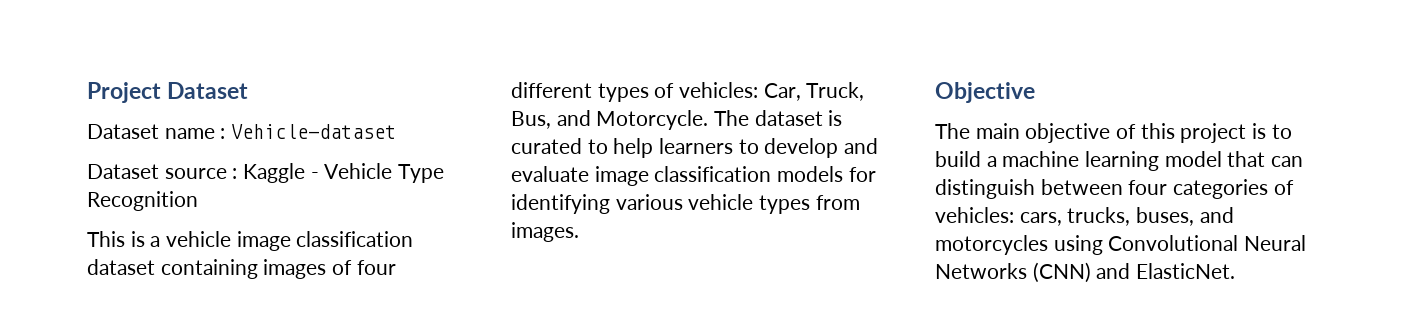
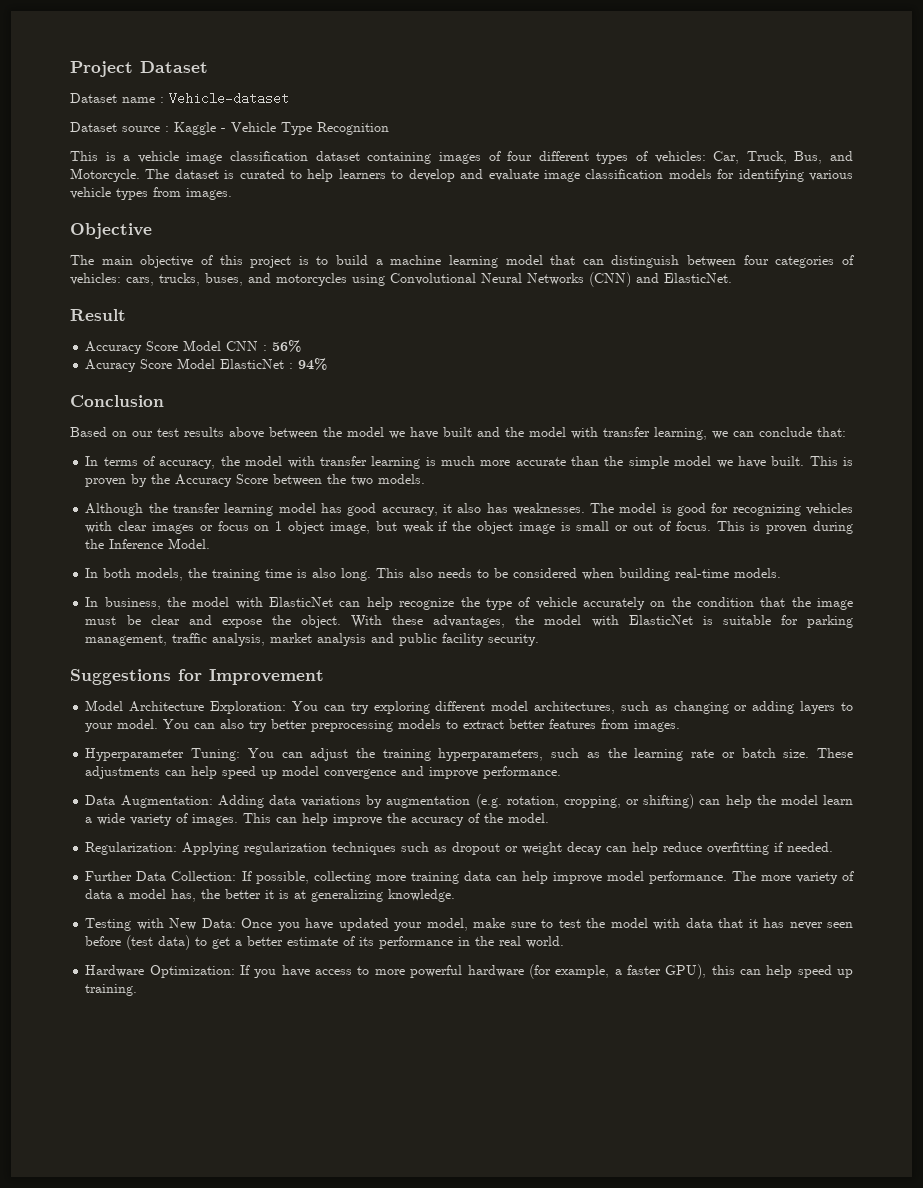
(1236, 271) none -> [70,309,126,321] [85,340,302,354] [85,358,328,372] [70,395,164,407] [70,427,846,440] [85,456,853,469] [85,474,426,487] [85,503,854,516] [85,521,854,534] [85,538,211,549] [85,568,782,581] [85,597,853,610] [85,615,854,628] [85,633,540,646] [70,669,324,685] [85,700,854,714] [85,719,681,732] [85,748,854,761] [85,766,562,779] [85,794,854,809] [85,813,550,826] [85,842,834,855] [85,871,854,884] [85,889,456,902] [85,918,854,931] [85,935,565,950] [85,964,853,979] [85,984,138,996] // Result // Accuracy Score Model CNN : 56% // Acuracy Score Model ElasticNet : 94% // Conclusion // Based on our test results above between the model we have built and the model with transfer learning, we can conclude that: // In terms of accuracy, the model with transfer learning is much more accurate than the simple model we have built. This is proven by the Accuracy Score between the two models. // Although the transfer learning model has good accuracy, it also has weaknesses. The model is good for recognizing vehicles with clear images or focus on 1 object image, but weak if the object image is small or out of focus. This is proven during the Inference Model. // In both models, the training time is also long. This also needs to be considered when building real-time models. // In business, the model with ElasticNet can help recognize the type of vehicle accurately on the condition that the image must be clear and expose the object. With these advantages, the model with ElasticNet is suitable for parking management, traffic analysis, market analysis and public facility security. // Suggestions for Improvement // Model Architecture Exploration: You can try exploring different model architectures, such as changing or adding layers to your model. You can also try better preprocessing models to extract better features from images. // Hyperparameter Tuning: You can adjust the training hyperparameters, such as the learning rate or batch size. These adjustments can help speed up model convergence and improve performance. // Data Augmentation: Adding data variations by augmentation (e.g. rotation, cropping, or shifting) can help the model learn a wide variety of images. This can help improve the accuracy of the model. // Regularization: Applying regularization techniques such as dropout or weight decay can help reduce overfitting if needed. // Further Data Collection: If possible, collecting more training data can help improve model performance. The more variety of data a model has, the better it is at generalizing knowledge. // Testing with New Data: Once you have updated your model, make sure to test the model with data that it has never seen before (test data) to get a better estimate of its performance in the real world. // Hardware Optimization: If you have access to more powerful hardware (for example, a faster GPU), this can help speed up training.

